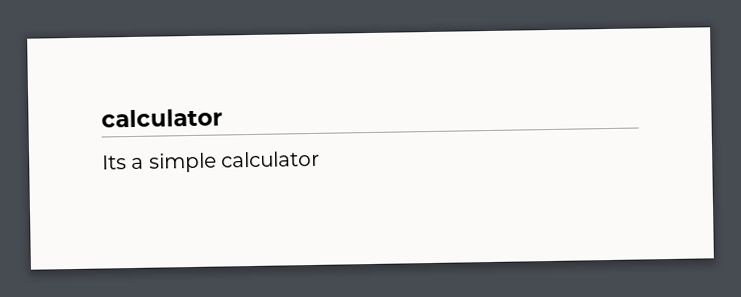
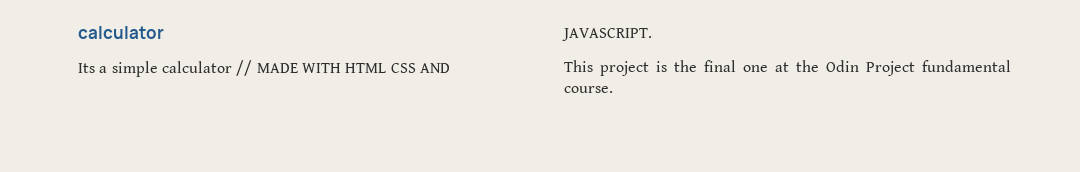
(321, 159) none -> [236,60,450,76] [562,28,652,41] [564,60,1011,76] [564,86,613,93] // MADE WITH HTML CSS AND JAVASCRIPT. // This project is the final one at the Odin Project fundamental course.

